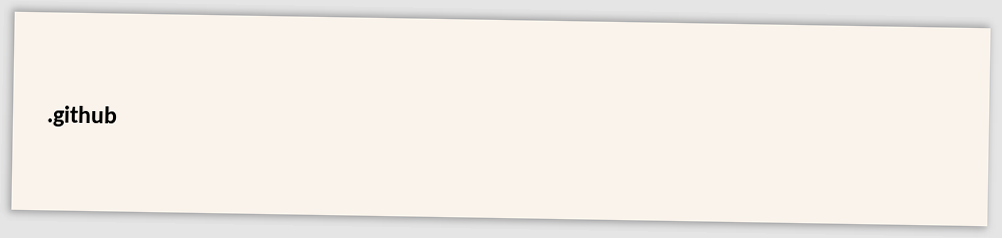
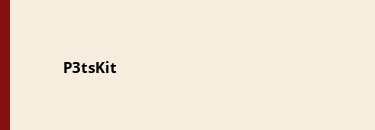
[46,105,118,128] .github -> [63,61,117,73] P3tsKit

